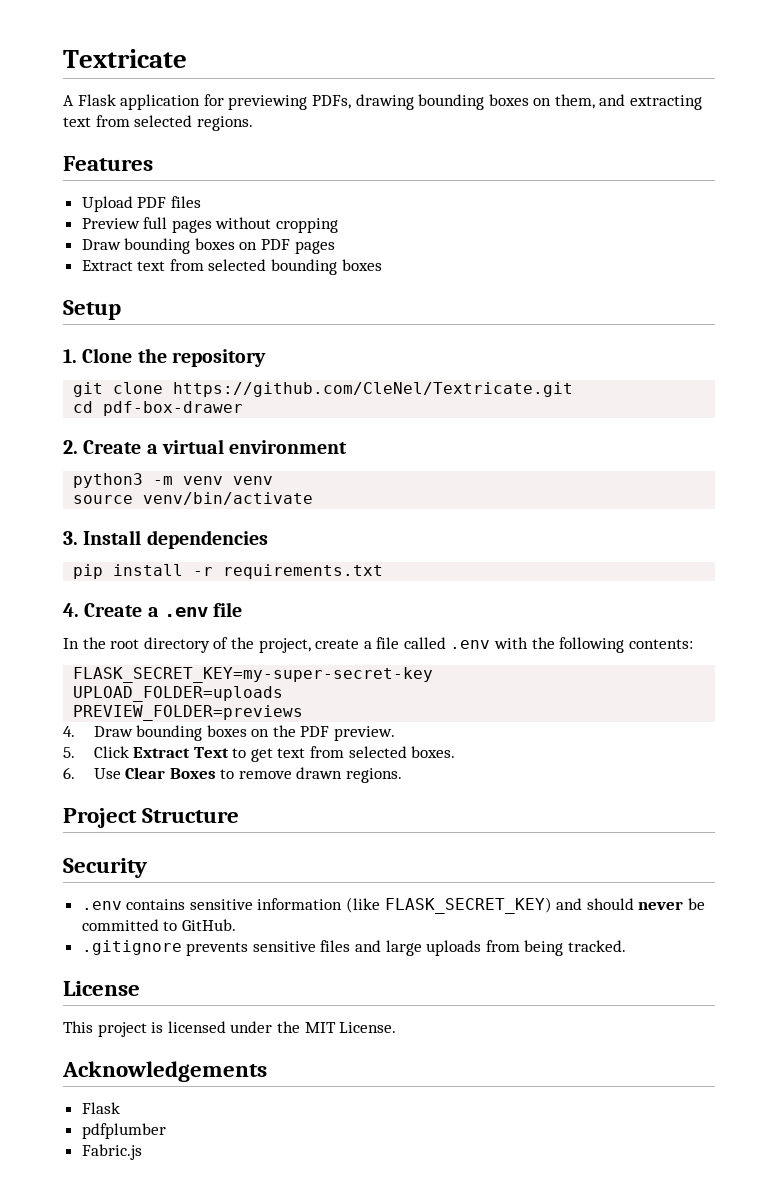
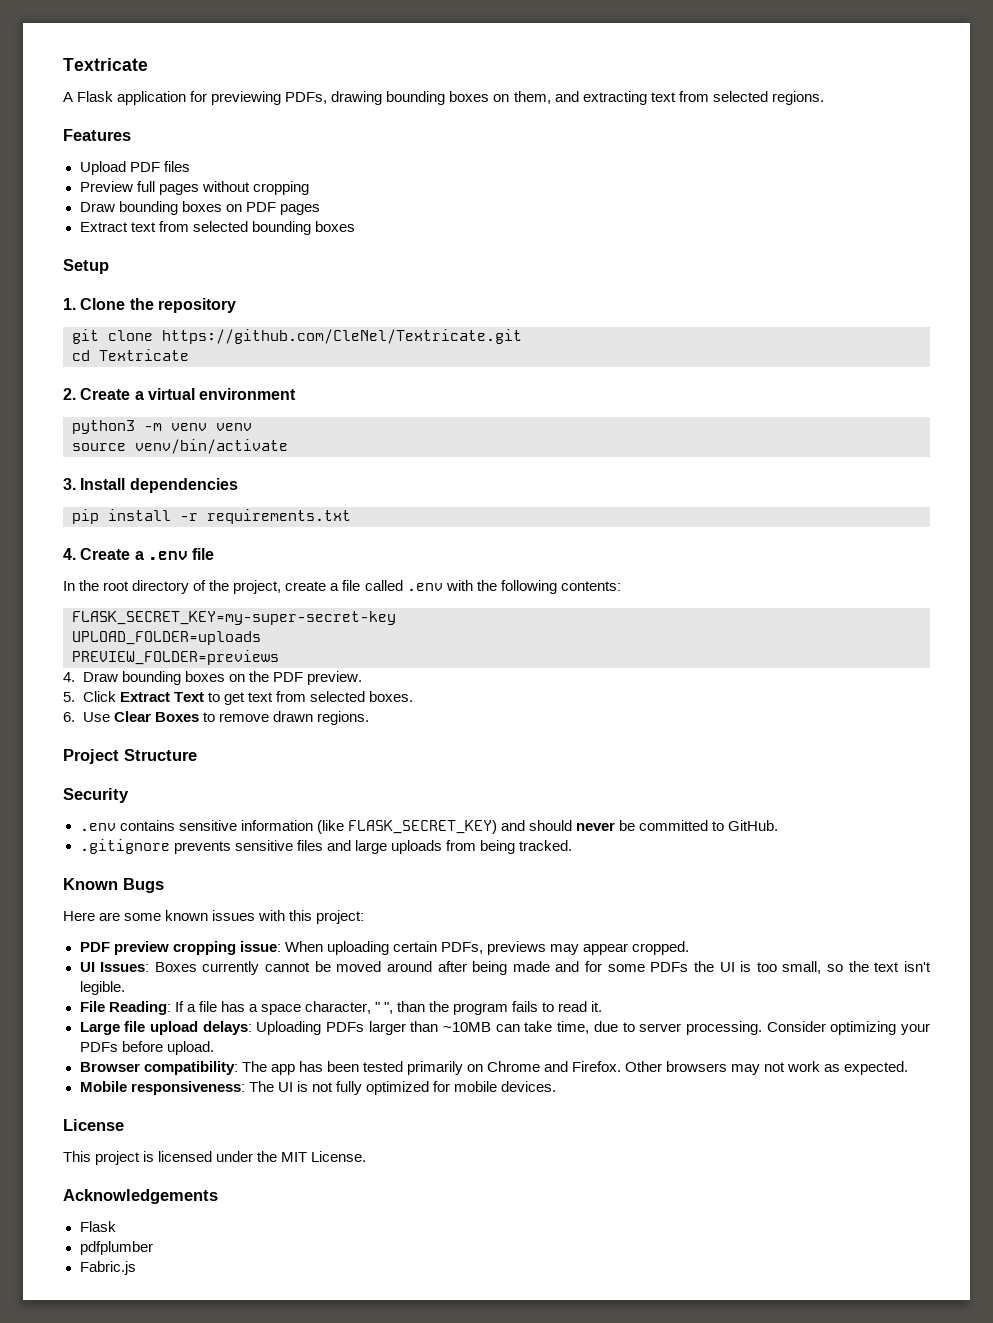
[103,401,244,416] pdf-box-drawer -> [99,349,189,361] Textricate
(627, 946) none -> [63,878,164,893] [63,910,365,924] [79,941,690,955] [79,961,932,975] [79,981,125,995] [79,1001,603,1015] [79,1021,931,1035] [79,1041,214,1055] [79,1061,909,1075] [79,1081,557,1095] // Known Bugs // Here are some known issues with this project: // PDF preview cropping issue: When uploading certain PDFs, previews may appear cropped. // UI Issues: Boxes currently cannot be moved around after being made and for some PDFs the UI is too small, so the text isn't legible. // File Reading: If a file has a space character, " ", than the program fails to read it. // Large file upload delays: Uploading PDFs larger than ~10MB can take time, due to server processing. Consider optimizing your PDFs before upload. // Browser compatibility: The app has been tested primarily on Chrome and Firefox. Other browsers may not work as expected. // Mobile responsiveness: The UI is not fully optimized for mobile devices.

